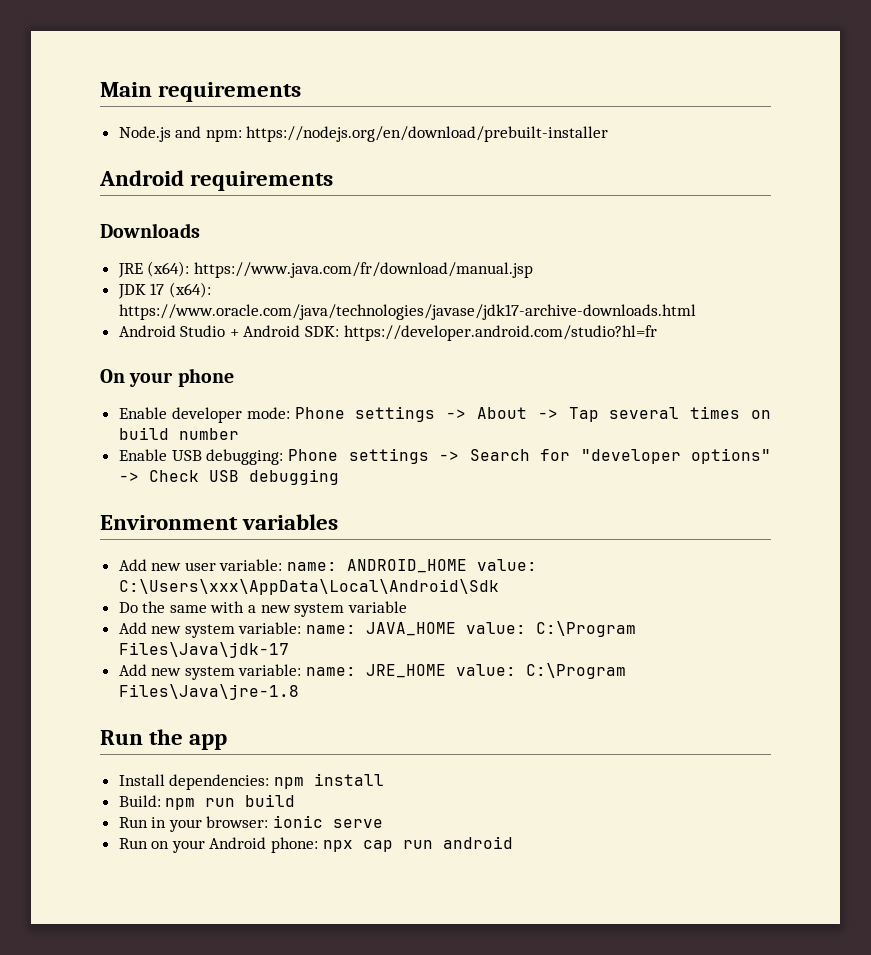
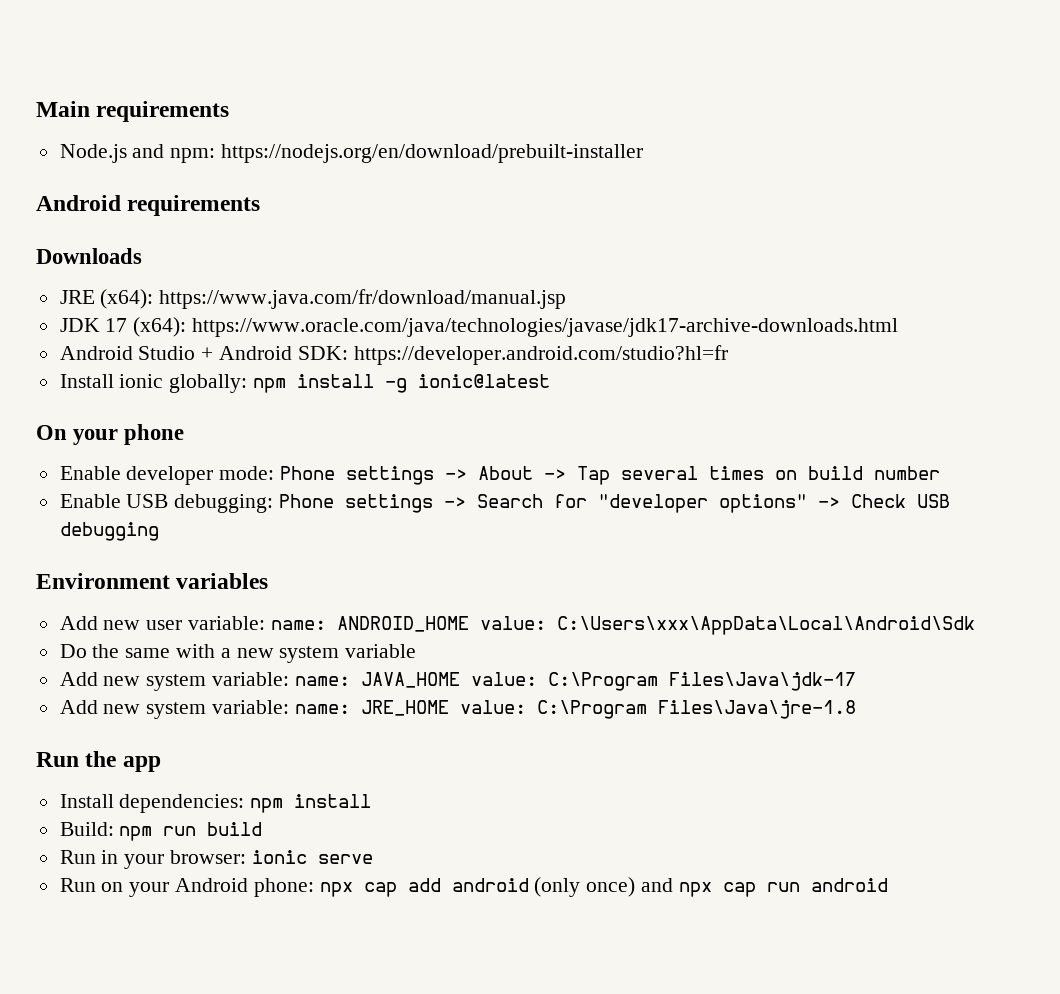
(657, 333) none -> [59,374,551,393] // Install ionic globally: npm install -g ionic@latest
(393, 846) none -> [407,877,756,897] add android (only once) and npx cap

